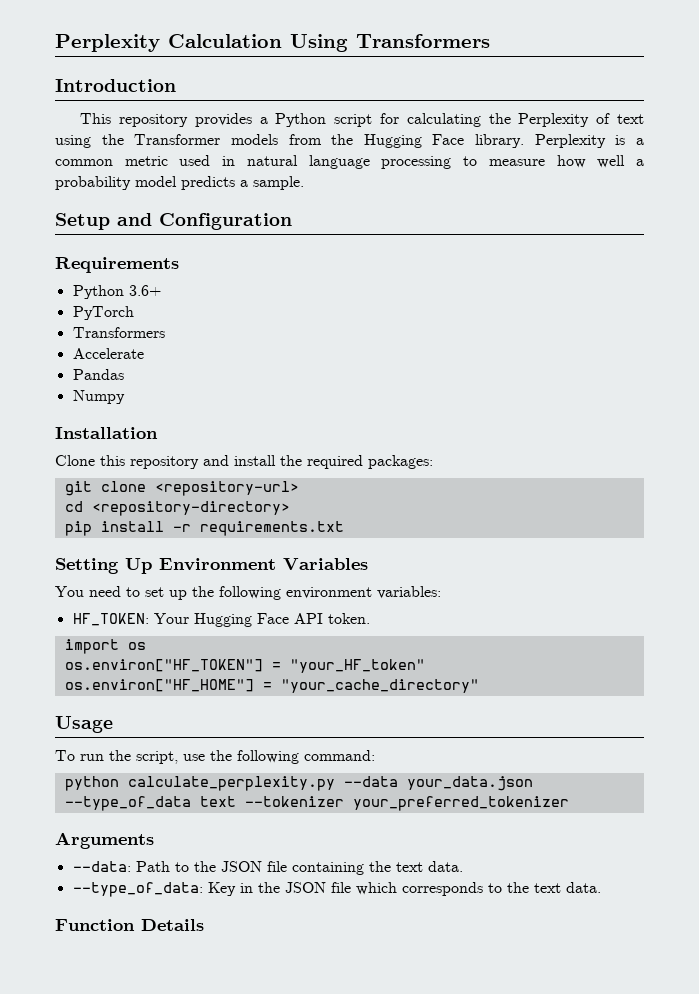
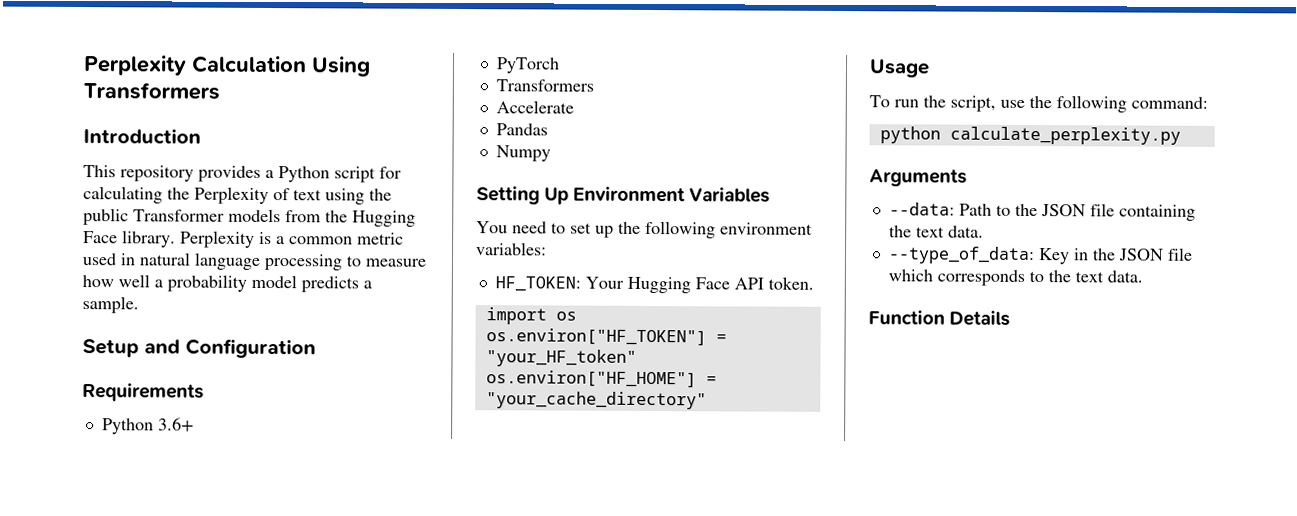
(124, 139) none -> [83,208,129,226] public
[55,427,158,439] [55,455,433,469] [64,481,299,496] [64,501,290,516] [64,521,344,536] // Installation // Clone this repository and install the required packages: // git clone <repository-url> // cd <repository-directory> // pip install -r requirements.txt -> (551, 153) none
[343,776,533,791] [64,796,569,811] --data your_data.json --type_of_data text --tokenizer your_preferred_tokenizer -> (1181, 135) none

